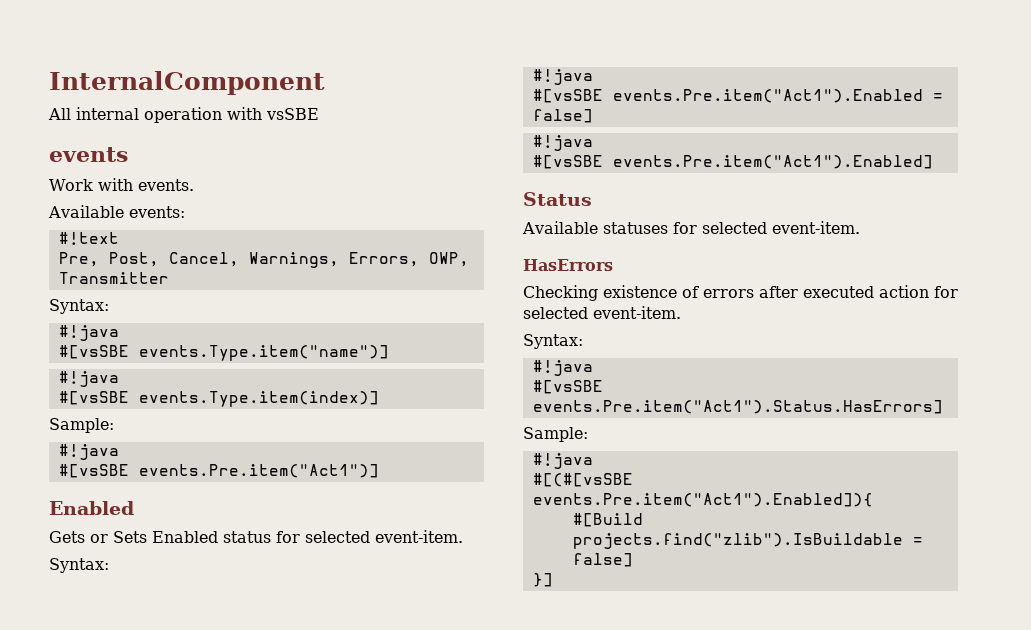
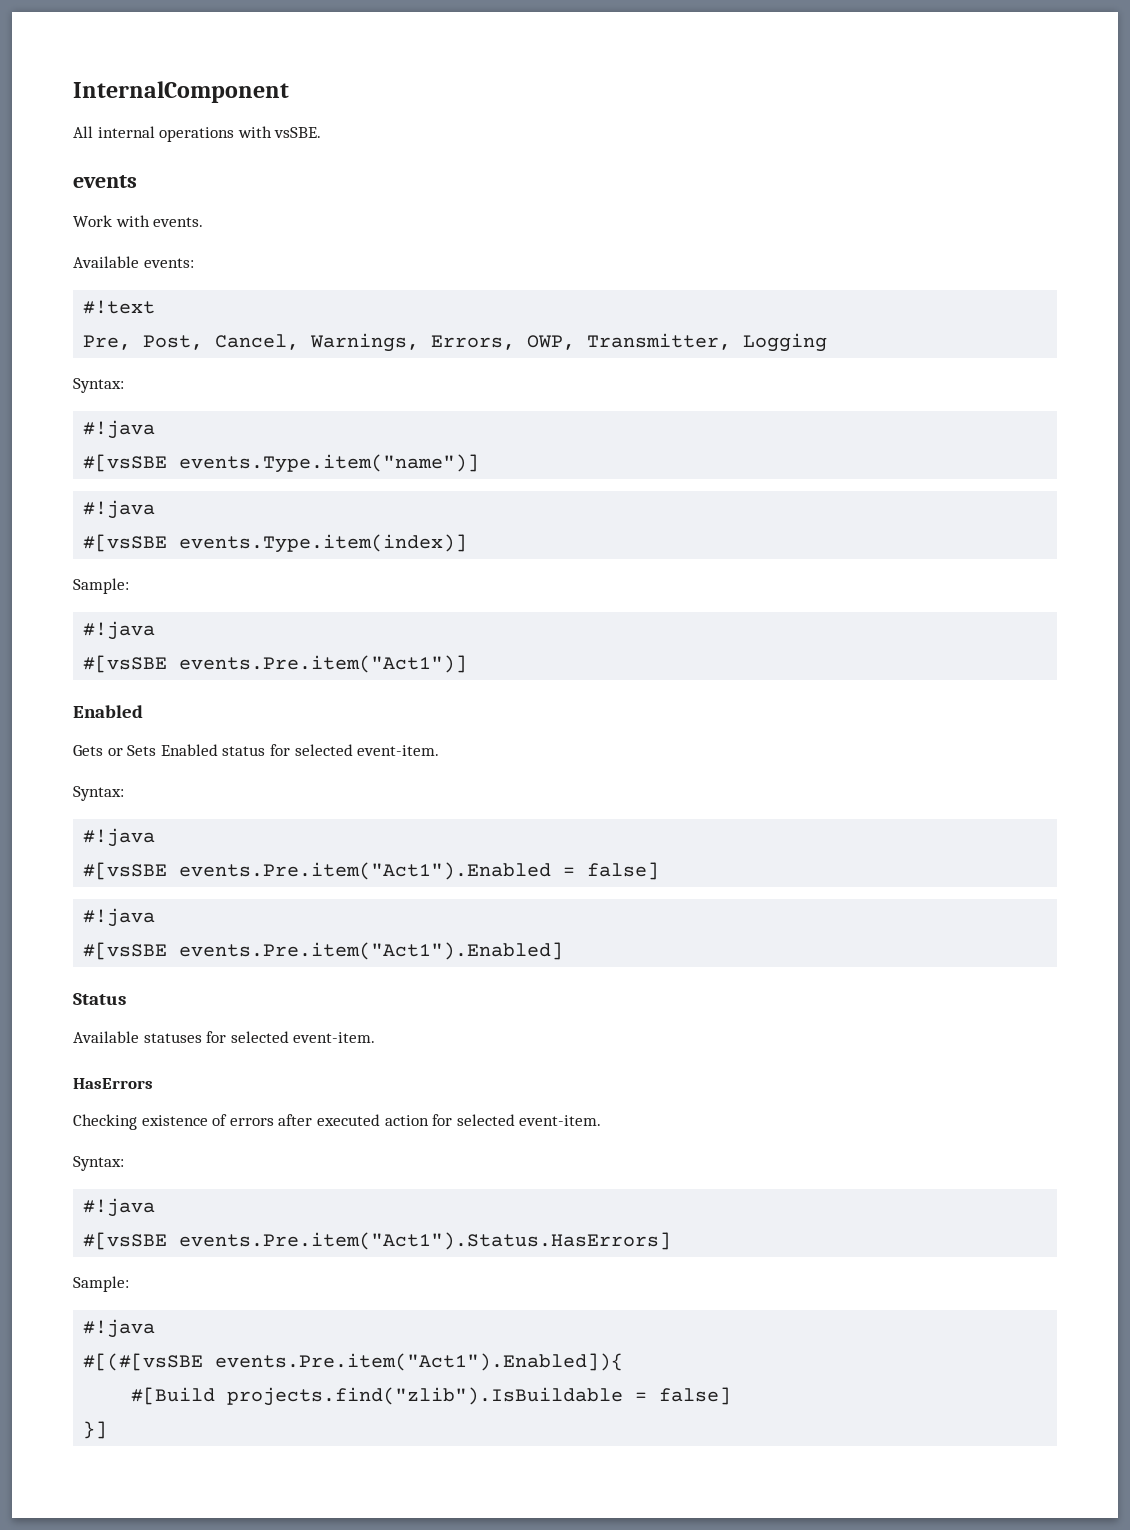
[144,107,319,123] operation with vsSBE -> [159,126,322,142] operations with vsSBE.
[58,272,169,284] Transmitter -> [587,333,828,352] Transmitter, Logging

